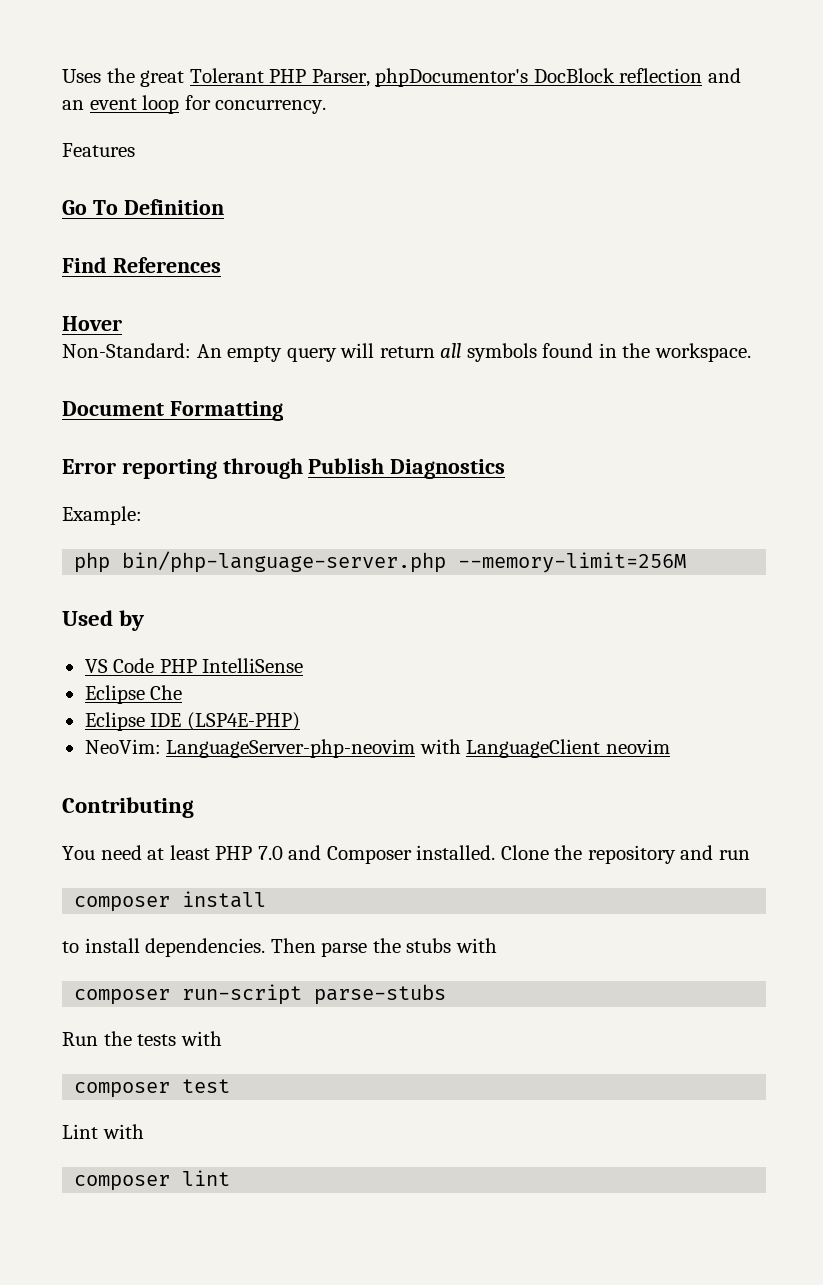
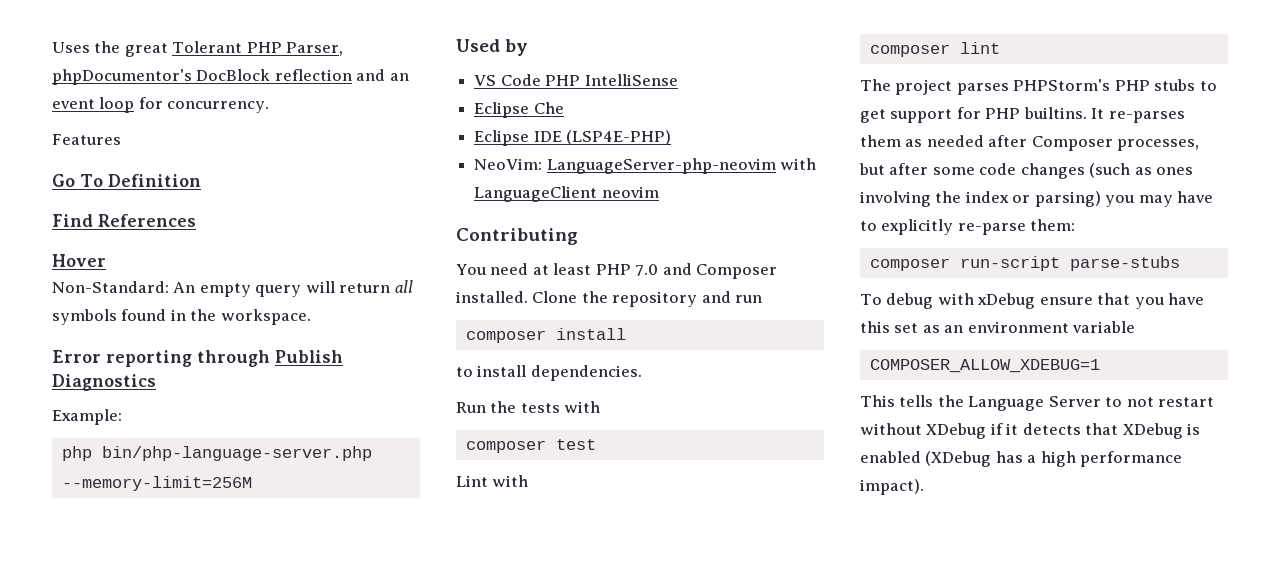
[62,401,283,421] // Document Formatting -> (311, 317) none
[270,938,497,957] [74,984,447,1005] Then parse the stubs with // composer run-script parse-stubs -> (642, 373) none
(231, 1178) none -> [860,79,1217,95] [860,107,1185,123] [860,135,1200,151] [859,163,1194,179] [860,191,1214,207] [860,219,1076,235] [869,256,1180,271] [860,293,1205,309] [860,321,1136,333] [869,359,1100,373] [860,395,1215,411] [860,423,1201,439] [860,451,1183,467] [860,479,924,495] // The project parses PHPStorm's PHP stubs to get support for PHP builtins. It re-parses them as needed after Composer processes, but after some code changes (such as ones involving the index or parsing) you may have to explicitly re-parse them: // composer run-script parse-stubs // To debug with xDebug ensure that you have this set as an environment variable // COMPOSER_ALLOW_XDEBUG=1 // This tells the Language Server to not restart without XDebug if it detects that XDebug is enabled (XDebug has a high performance impact).

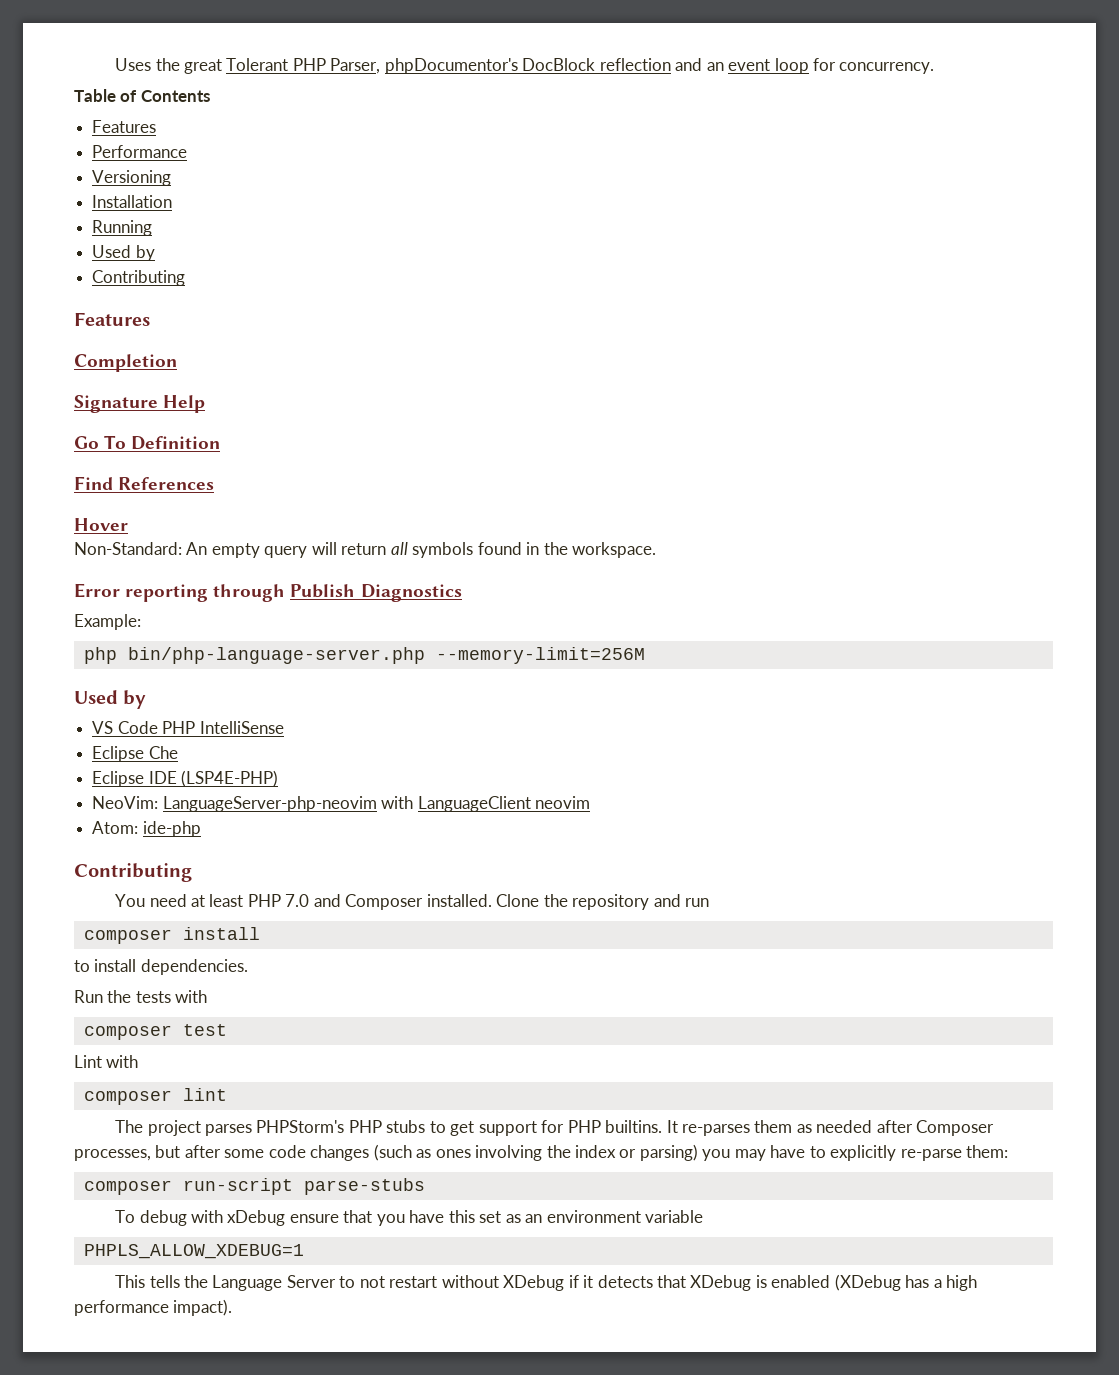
[52,134,121,145] Features -> [74,89,210,102] [92,120,157,133] [92,145,188,158] [92,170,172,186] [92,195,173,208] [92,220,153,236] [92,245,155,261] [92,270,186,286] [74,312,150,326] [74,354,177,372] [74,395,206,413] Table of Contents // Features // Performance // Versioning // Installation // Running // Used by // Contributing // Features // Completion // Signature Help
(659, 192) none -> [92,821,201,837] // Atom: ide-php
[869,359,1100,373] COMPOSER_ALLOW_XDEBUG=1 -> [83,1244,304,1259] PHPLS_ALLOW_XDEBUG=1

